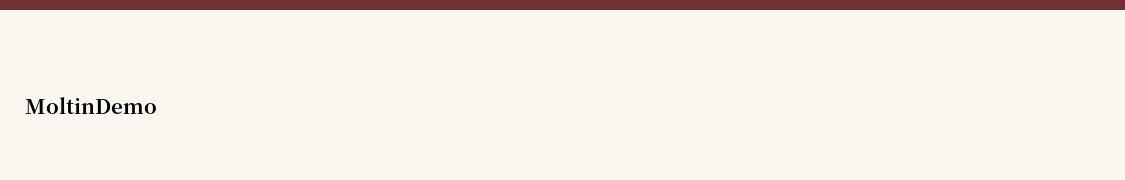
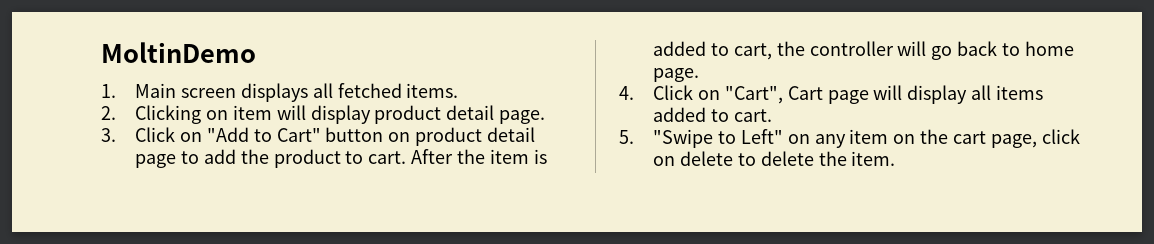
(157, 105) none -> [101,83,459,102] [101,105,546,124] [101,127,536,146] [135,149,547,168] [653,41,1074,60] [653,68,700,82] [619,85,1044,104] [653,107,772,122] [619,129,1080,148] [653,151,896,166] // 1. Main screen displays all fetched items. // 2. Clicking on item will display product detail page. // 3. Click on "Add to Cart" button on product detail page to add the product to cart. After the item is added to cart, the controller will go back to home page. // 4. Click on "Cart", Cart page will display all items added to cart. // 5. "Swipe to Left" on any item on the cart page, click on delete to delete the item.

